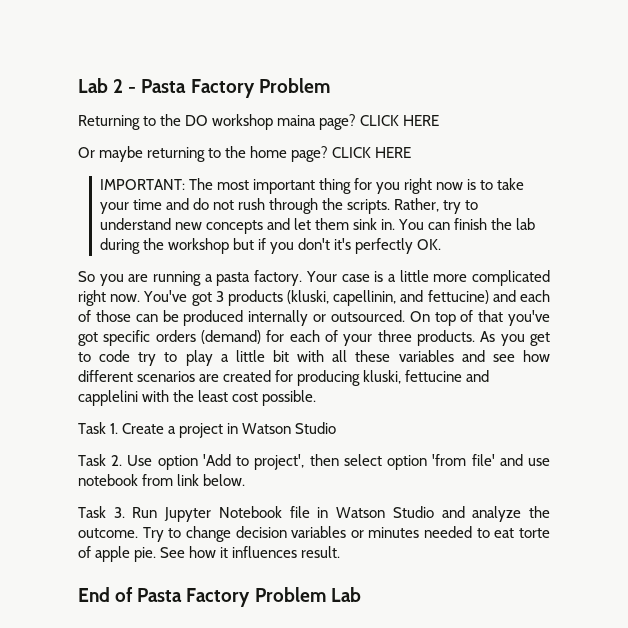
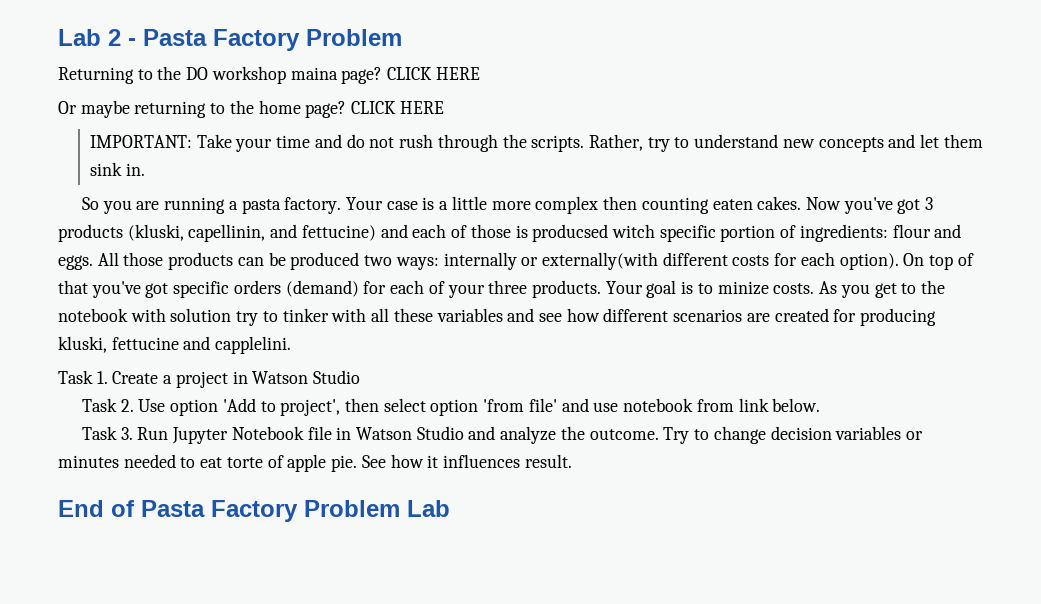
[188,178,525,194] The most important thing for you right now is to take -> [196,134,232,148] Take
[398,218,536,230] [99,238,442,254] You can finish the lab during the workshop but if you don't it's perfectly OK. -> (145, 169) none
[472,270,551,286] [78,290,188,306] complicated right now. You've -> [535,196,893,214] complex then counting eaten cakes. Now you've
[135,310,405,326] can be produced internally or outsourced. -> [515,224,962,242] [58,252,899,270] is producsed witch specific portion of ingredients: flour and eggs. All those products can be produced two ways: internally or externally(with different costs for each option).
[480,331,550,346] [78,350,289,366] As you get to code try to play a little bit -> [605,280,945,298] [58,308,329,326] Your goal is to minize costs. As you get to the notebook with solution try to tinker
[78,390,317,406] capplelini with the least cost possible. -> [215,336,292,354] capplelini.

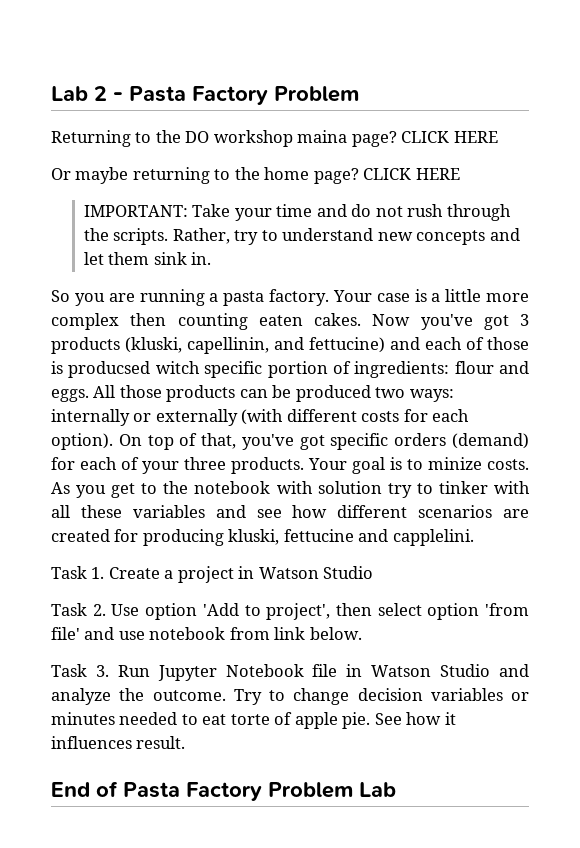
[541,252,658,270] externally(with -> [155,409,284,426] externally (with
[58,280,88,294] that -> [201,433,237,449] that,

